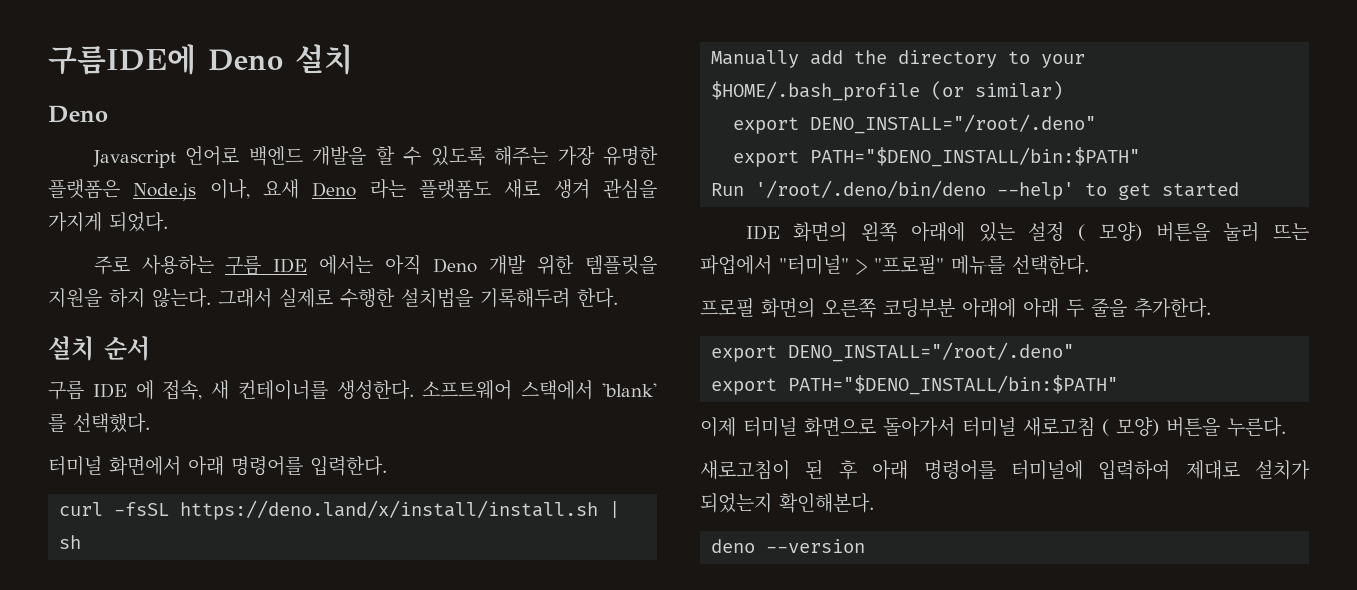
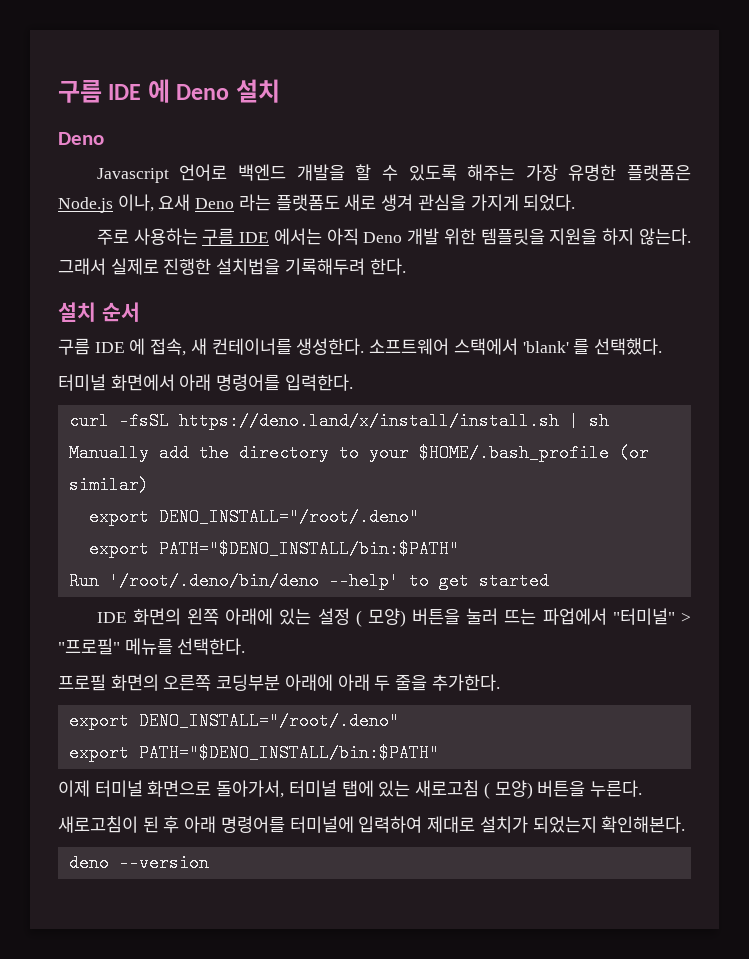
[48,44,196,75] 구름IDE에 -> [58,79,170,103] 구름 IDE 에
[340,288,395,308] 수행한 -> [163,258,212,275] 진행한
[883,417,1016,437] 돌아가서 터미널 -> [216,780,411,798] 돌아가서, 터미널 탭에 있는

